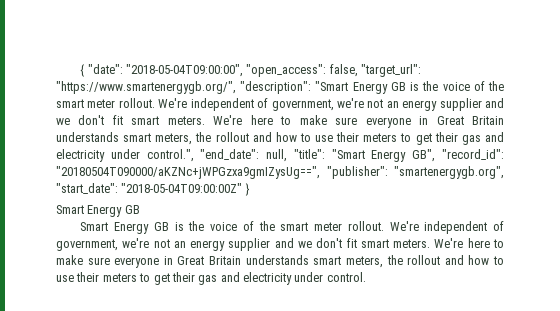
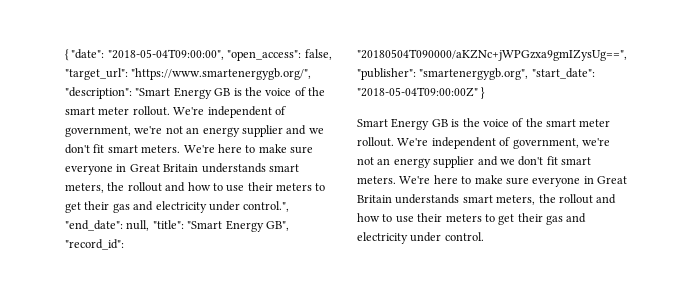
[80,222,169,234] // Smart Energy GB -> (448, 123) none

